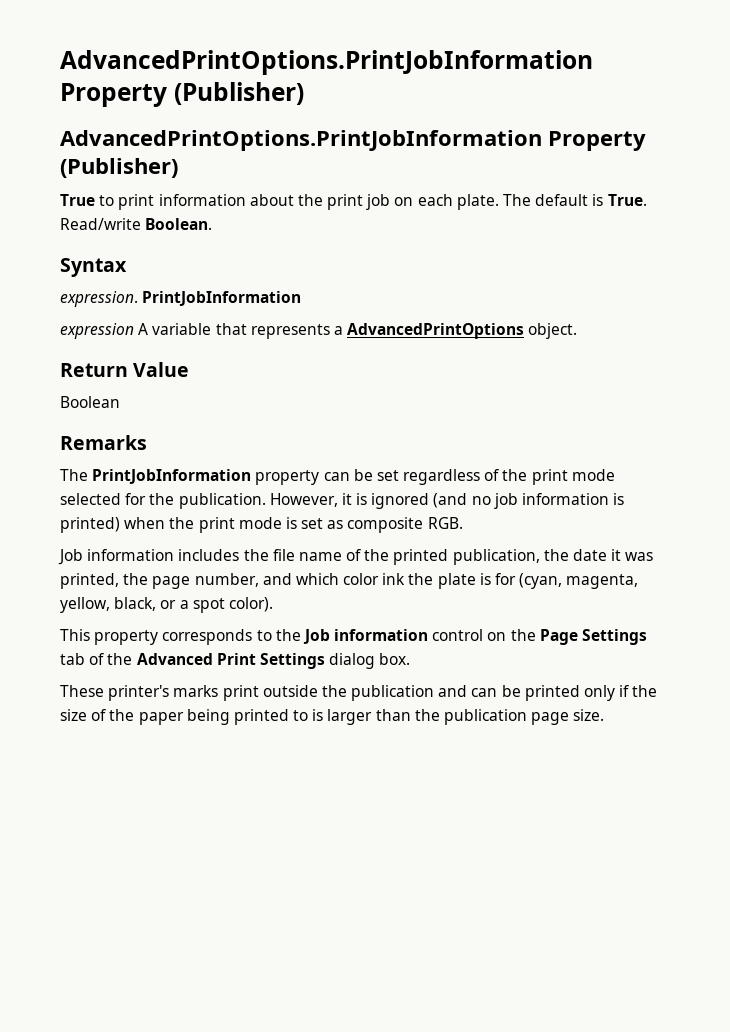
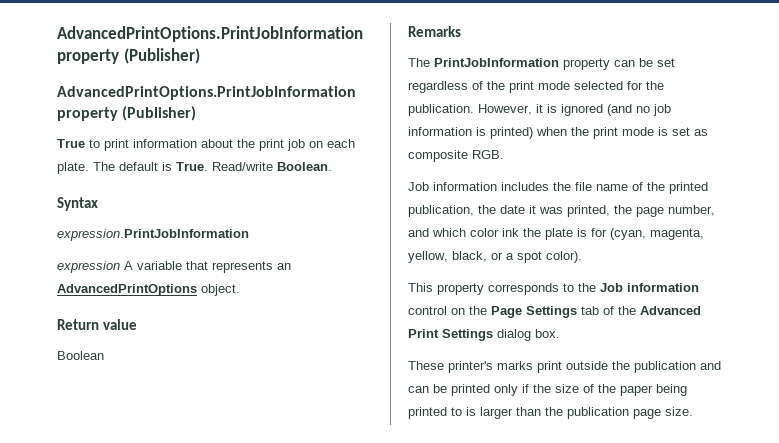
[60,50,593,75] [60,83,167,107] AdvancedPrintOptions.PrintJobInformation Property -> [57,26,363,42] [57,49,119,64] AdvancedPrintOptions.PrintJobInformation property
[548,131,646,151] Property -> [57,107,118,121] property
[60,291,302,307] expression. PrintJobInformation -> [57,229,249,241] expression.PrintJobInformation
[333,326,343,335] a -> [277,263,291,270] an
[133,362,190,377] Value -> [103,319,138,330] value

